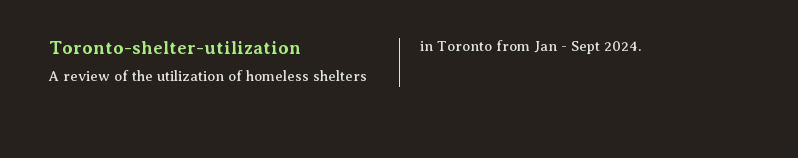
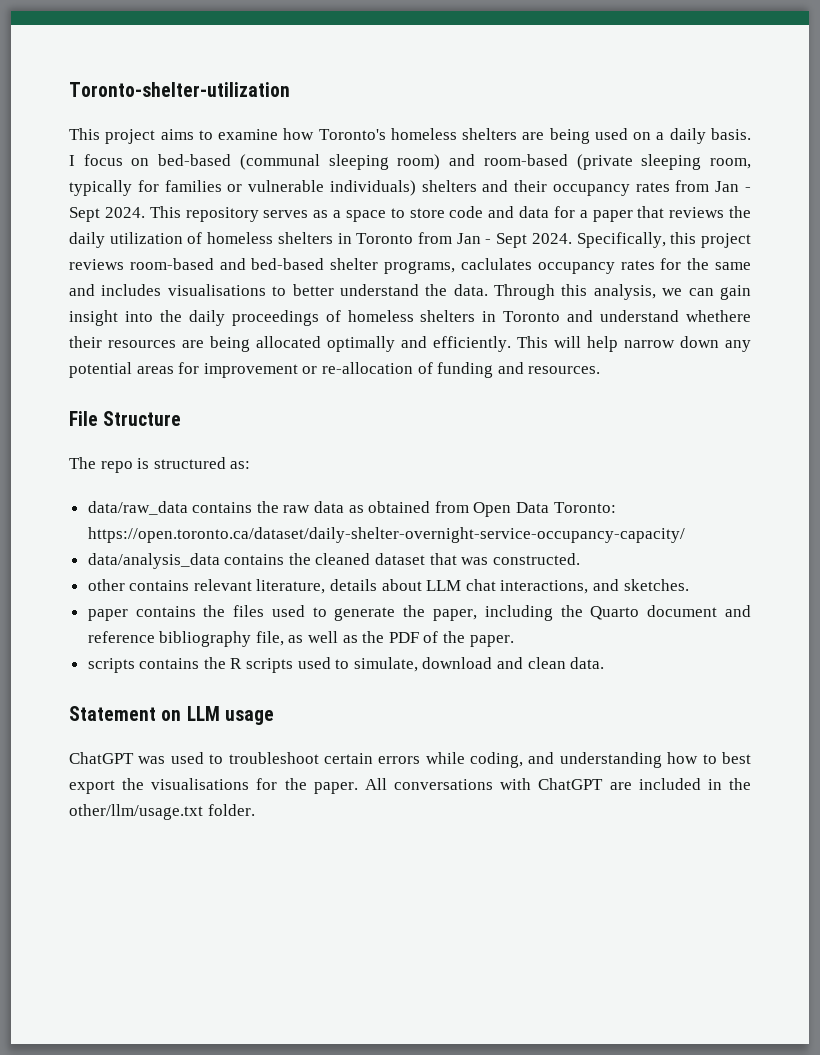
[48,70,153,81] A review of the -> [69,128,751,144] [69,154,752,170] [69,180,751,196] [69,206,751,222] [69,232,105,248] This project aims to examine how Toronto's homeless shelters are being used on a daily basis. I focus on bed-based (communal sleeping room) and room-based (private sleeping room, typically for families or vulnerable individuals) shelters and their occupancy rates from Jan - Sept 2024. This repository serves as a space to store code and data for a paper that reviews the daily
(641, 46) none -> [576,232,751,248] [69,258,752,274] [69,284,751,300] [69,310,751,326] [69,336,751,352] [69,362,601,378] [69,411,182,426] [69,457,251,473] [87,501,616,517] [87,527,685,543] [87,553,580,569] [87,579,689,594] [87,605,751,621] [87,631,514,647] [87,657,605,673] [69,706,274,725] [69,752,751,768] [69,778,751,794] [69,804,255,820] Specifically, this project reviews room-based and bed-based shelter programs, caclulates occupancy rates for the same and includes visualisations to better understand the data. Through this analysis, we can gain insight into the daily proceedings of homeless shelters in Toronto and understand whethere their resources are being allocated optimally and efficiently. This will help narrow down any potential areas for improvement or re-allocation of funding and resources. // File Structure // The repo is structured as: // data/raw_data contains the raw data as obtained from Open Data Toronto: https://open.toronto.ca/dataset/daily-shelter-overnight-service-occupancy-capacity/ // data/analysis_data contains the cleaned dataset that was constructed. // other contains relevant literature, details about LLM chat interactions, and sketches. // paper contains the files used to generate the paper, including the Quarto document and reference bibliography file, as well as the PDF of the paper. // scripts contains the R scripts used to simulate, download and clean data. // Statement on LLM usage // ChatGPT was used to troubleshoot certain errors while coding, and understanding how to best export the visualisations for the paper. All conversations with ChatGPT are included in the other/llm/usage.txt folder.

